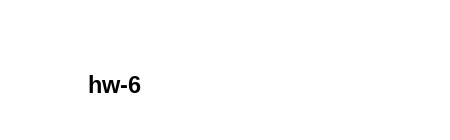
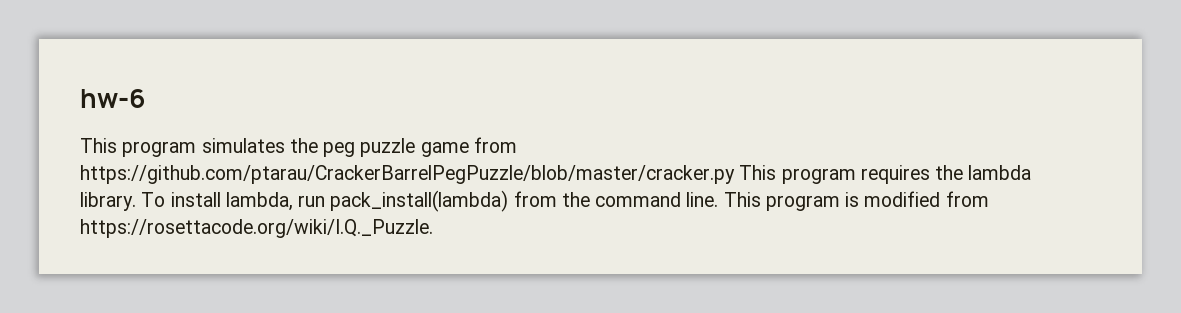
(141, 84) none -> [80,137,517,157] [80,165,1032,184] [80,190,989,212] [80,219,433,238] // This program simulates the peg puzzle game from https://github.com/ptarau/CrackerBarrelPegPuzzle/blob/master/cracker.py This program requires the lambda library. To install lambda, run pack_install(lambda) from the command line. This program is modified from https://rosettacode.org/wiki/I.Q._Puzzle.

